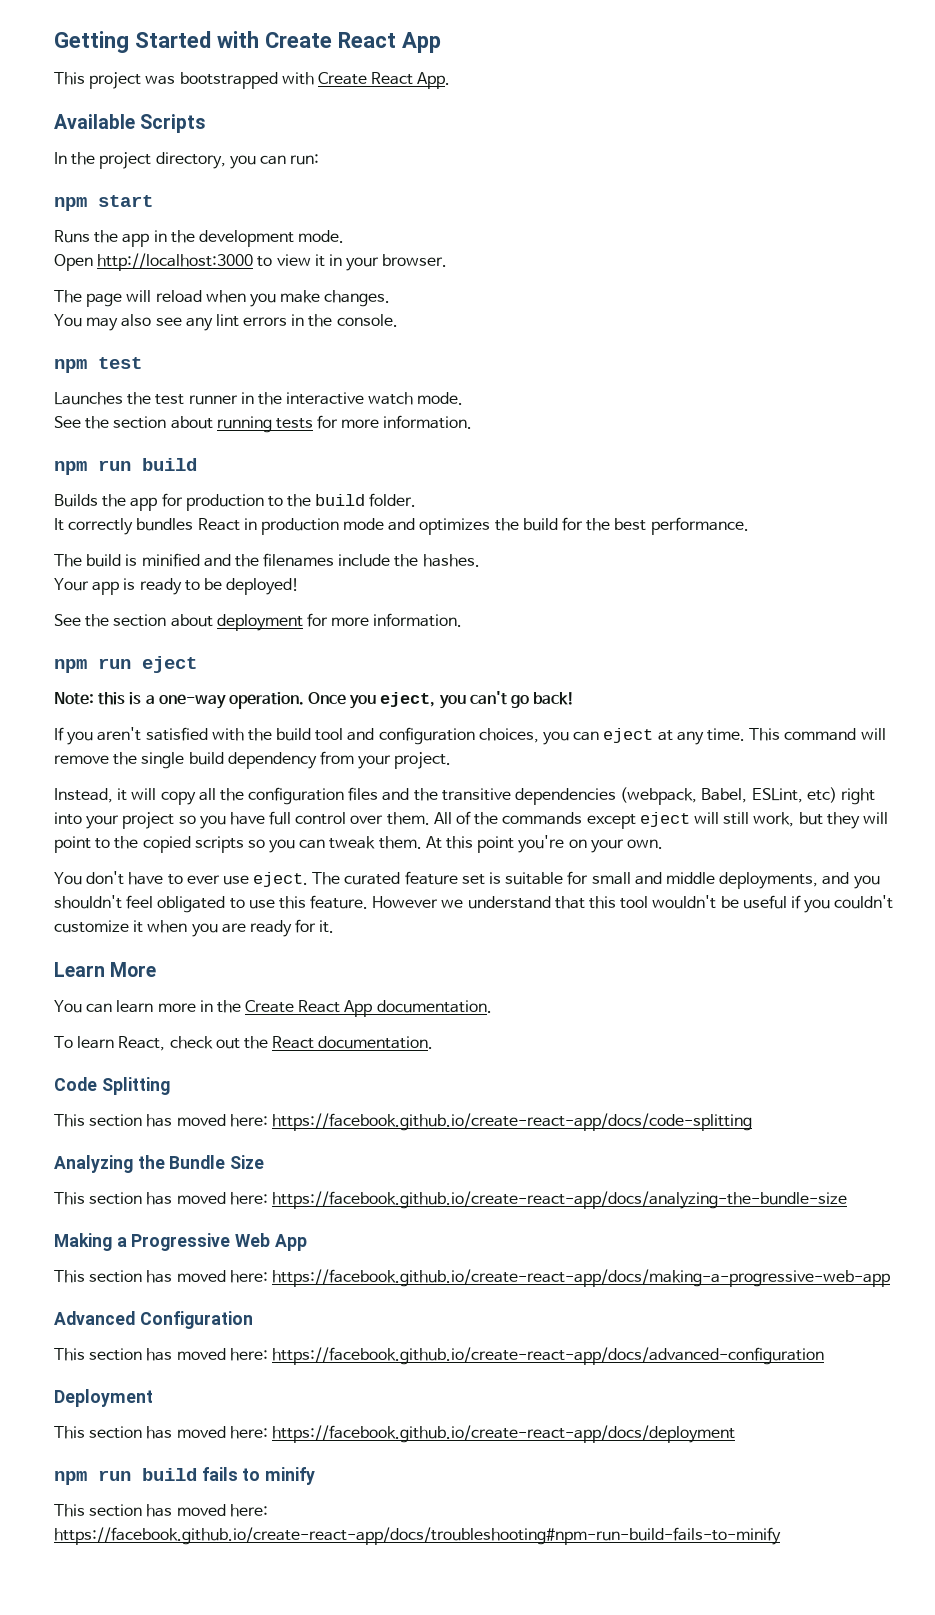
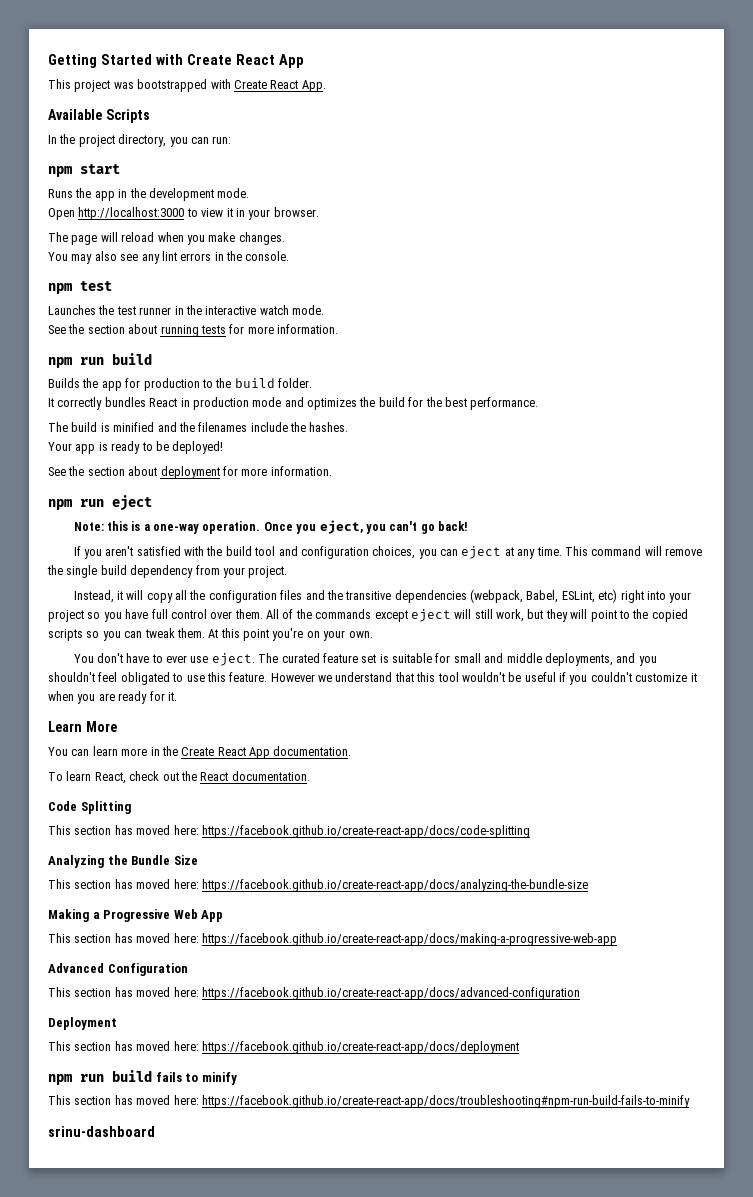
(781, 1536) none -> [48,1126,155,1137] // srinu-dashboard

